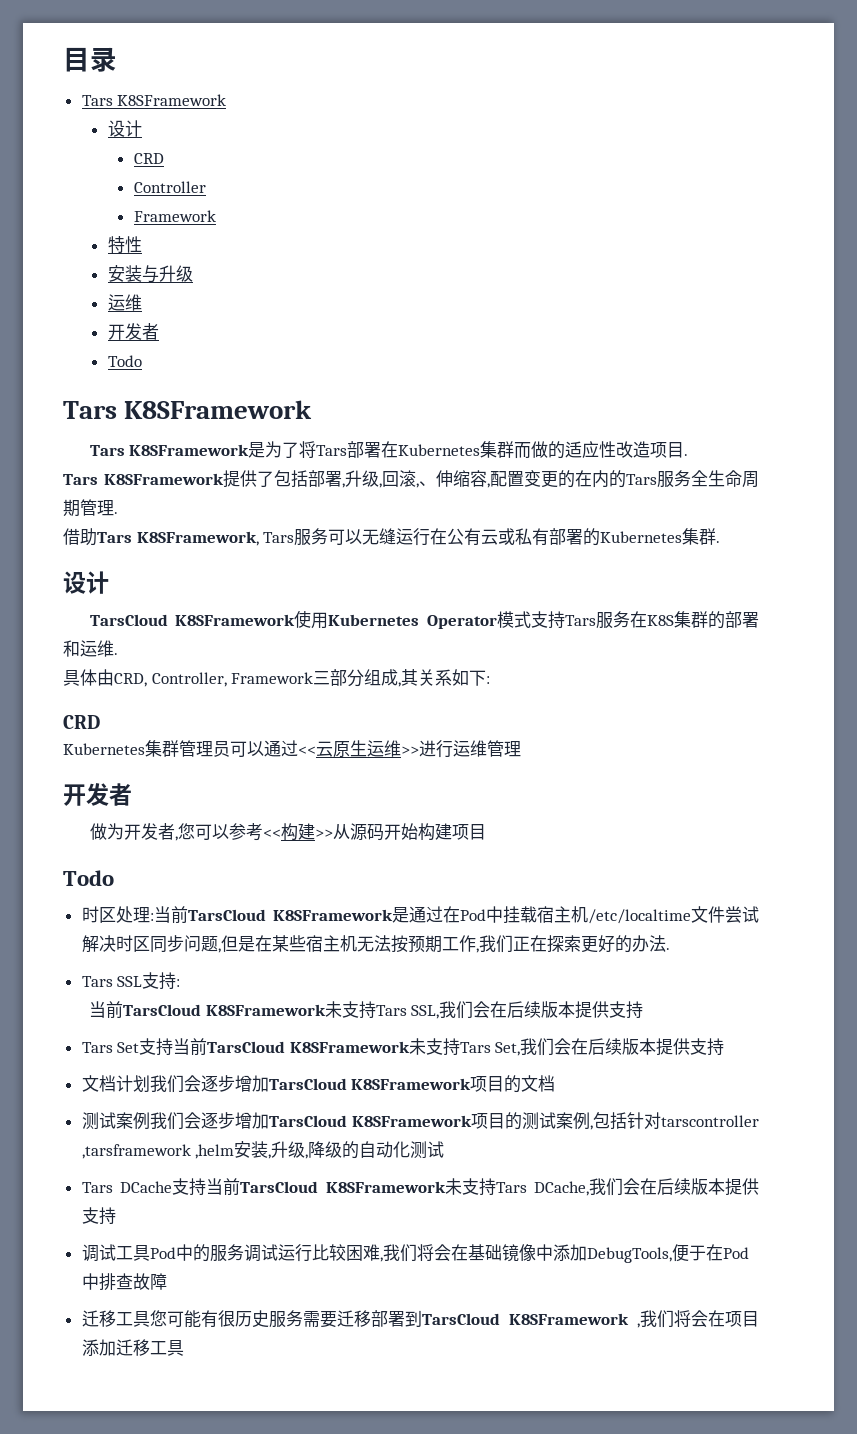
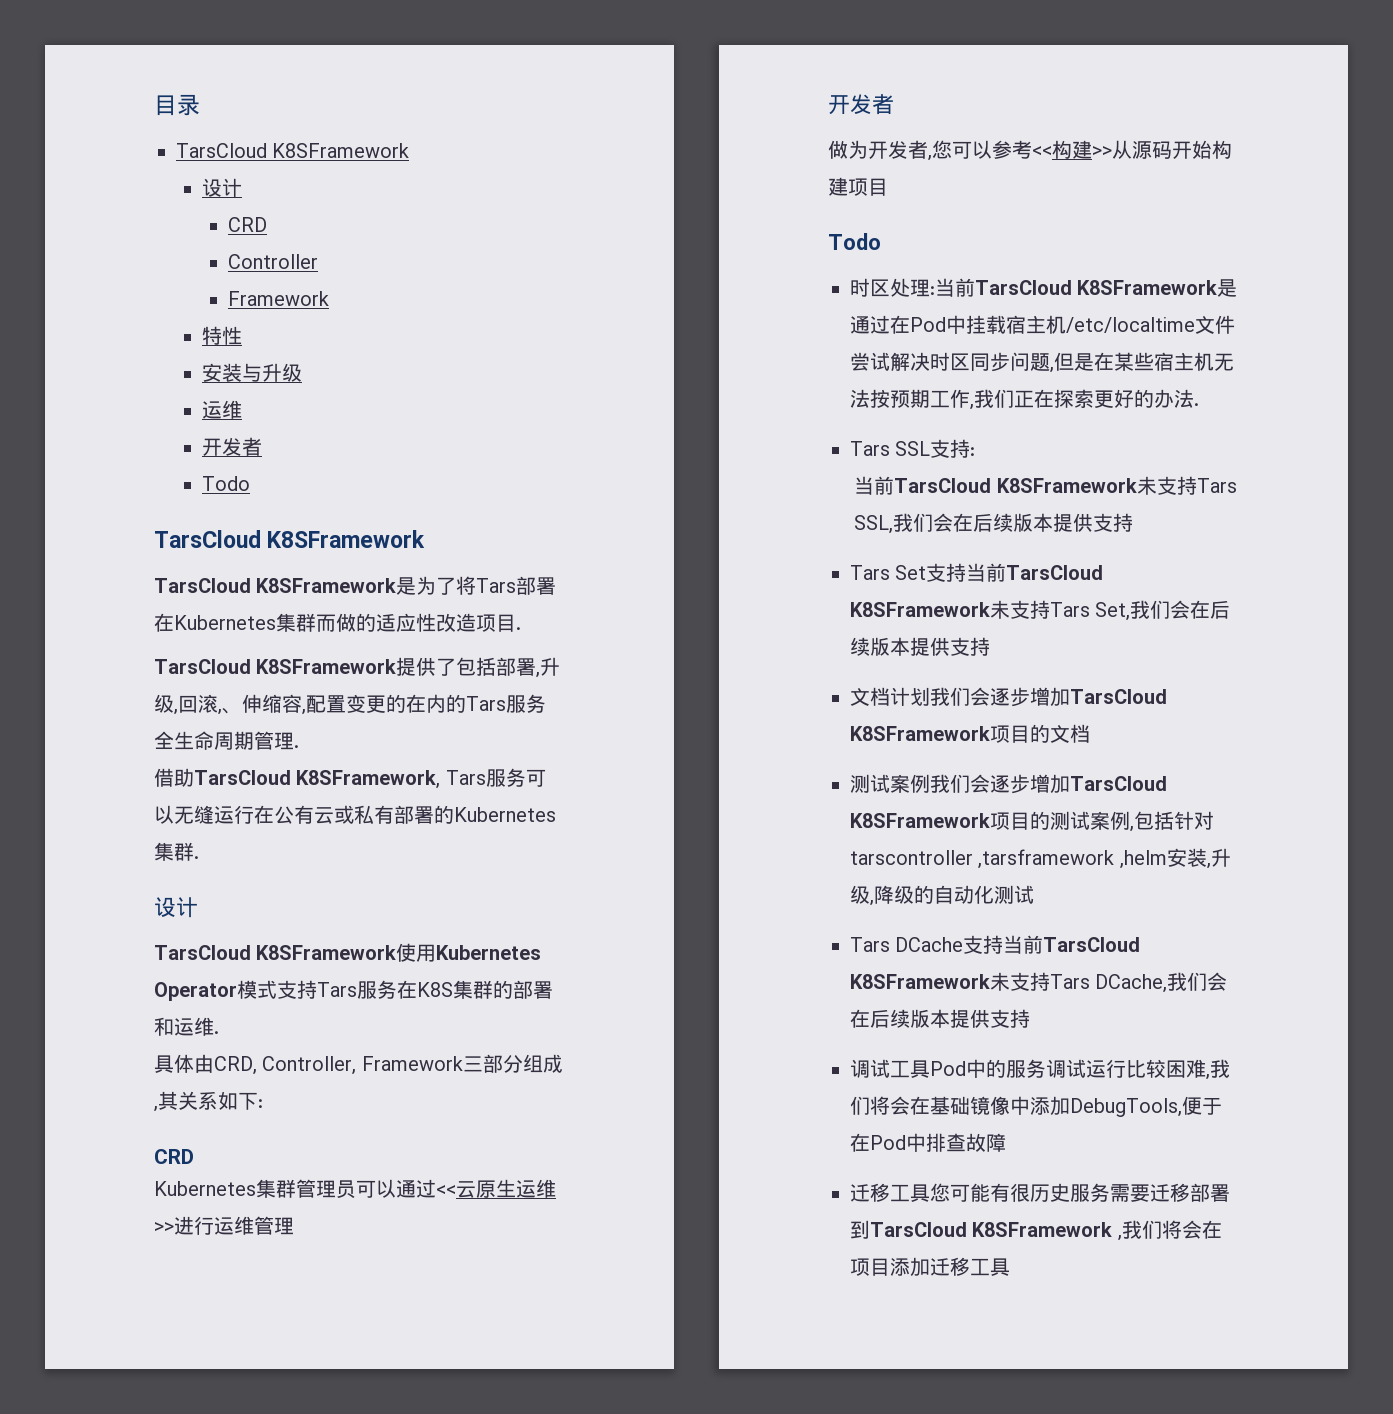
[81,95,113,106] Tars -> [176,143,267,158] TarsCloud
[63,400,313,419] [89,445,125,456] Tars K8SFramework // Tars -> [154,530,426,548] [154,578,251,593] TarsCloud K8SFramework // TarsCloud
[63,474,98,485] Tars -> [154,659,251,674] TarsCloud
[97,532,132,543] Tars -> [194,770,291,785] TarsCloud

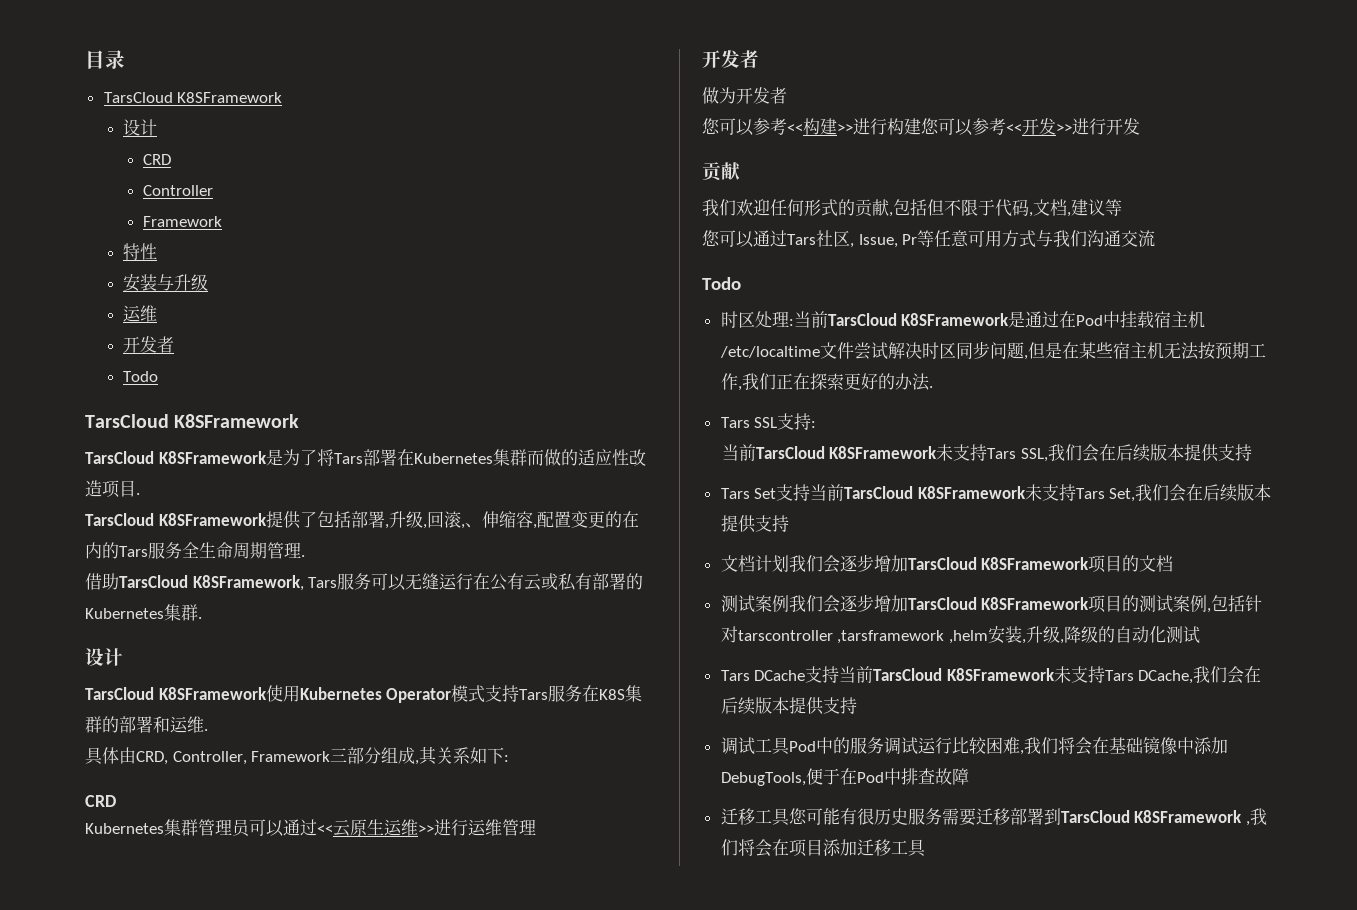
[928,155,932,161] , -> (787, 95) //
[1112,140,1232,159] [828,177,888,196] 从源码开始构建项目 -> [853,118,1140,136] [702,162,741,182] [702,199,1122,217] [702,230,1156,248] 进行构建您可以参考<<开发>>进行开发 // 贡献 // 我们欢迎任何形式的贡献,包括但不限于代码,文档,建议等 // 您可以通过Tars社区, Issue, Pr等任意可用方式与我们沟通交流

